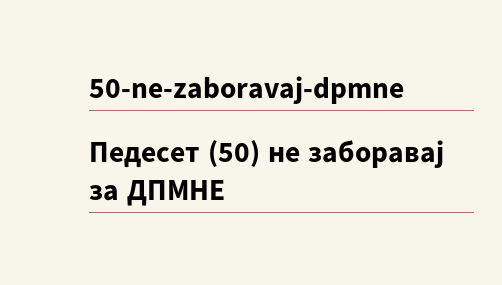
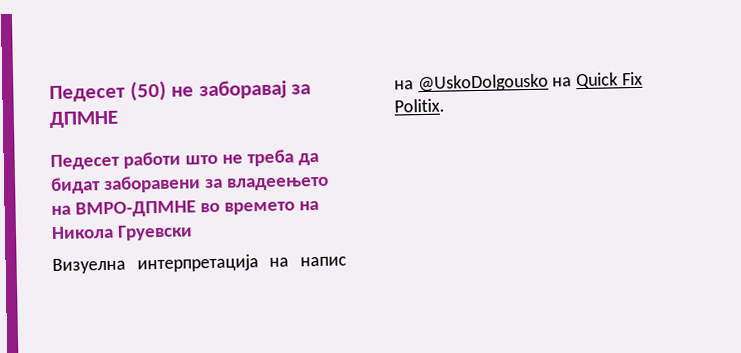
[89,76,404,104] 50-ne-zaboravaj-dpmne // -> (49, 93) none
(225, 193) none -> [50,149,319,171] [50,175,329,195] [51,200,319,218] [51,224,193,241] [52,254,347,275] [394,71,643,93] [394,98,445,113] // Педесет работи што не треба да бидат заборавени за владеењето на ВМРО-ДПМНЕ во времето на Никола Груевски // Визуелна интерпретација на напис на @UskoDolgousko на Quick Fix Politix.

